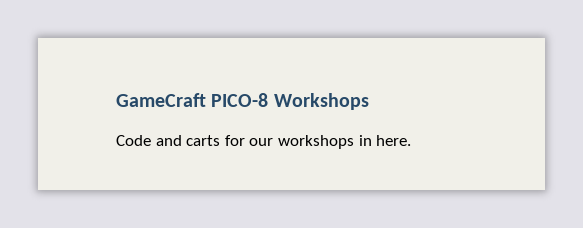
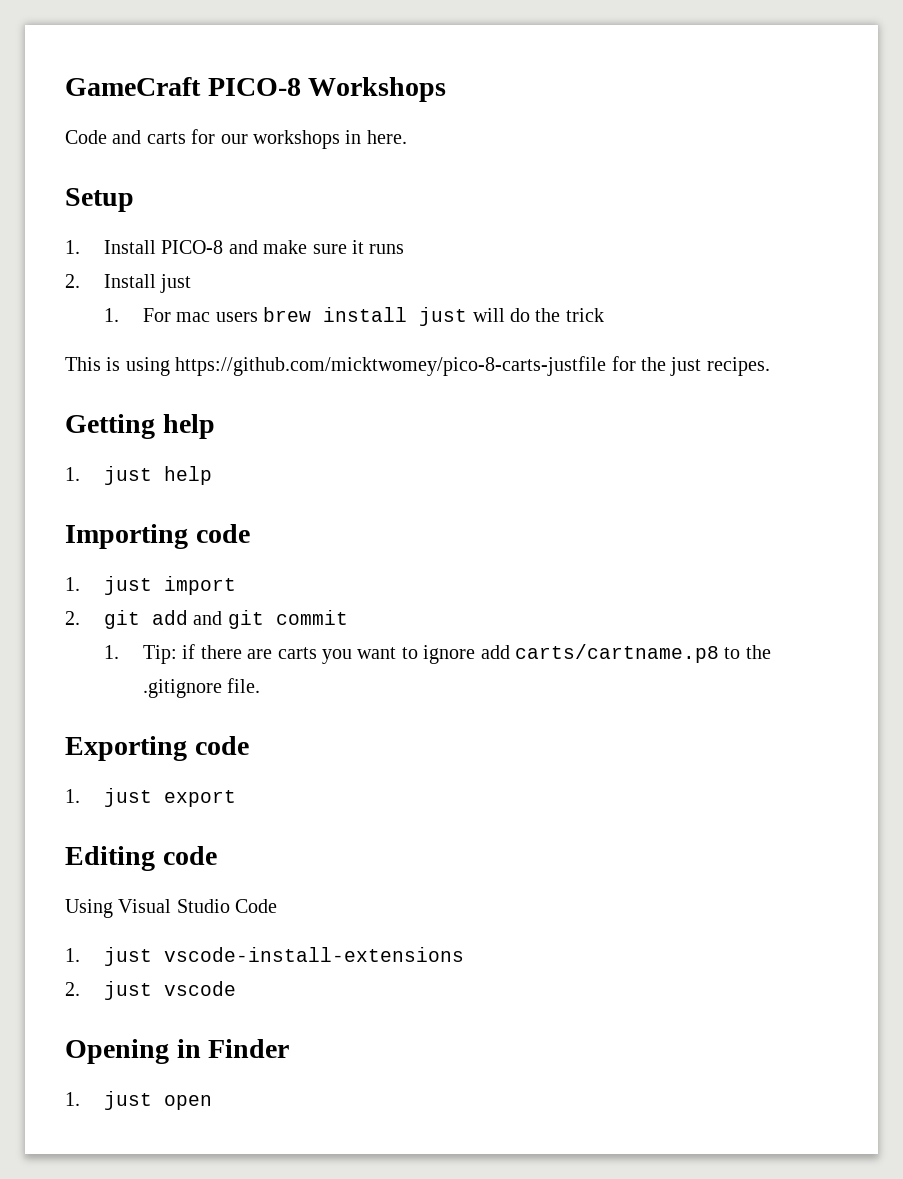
(412, 140) none -> [65,188,134,212] [65,240,405,254] [65,274,192,293] [104,307,604,326] [65,356,770,376] [65,414,215,439] [65,466,213,485] [65,524,250,549] [65,576,237,595] [65,610,348,629] [104,644,771,664] [143,678,261,698] [65,736,249,761] [65,788,237,807] [65,846,217,871] [65,899,278,918] [65,947,465,966] [65,981,237,1000] [65,1039,290,1064] [65,1091,213,1110] // Setup // 1. Install PICO-8 and make sure it runs // 2. Install just // 1. For mac users brew install just will do the trick // This is using https://github.com/micktwomey/pico-8-carts-justfile for the just recipes. // Getting help // 1. just help // Importing code // 1. just import // 2. git add and git commit // 1. Tip: if there are carts you want to ignore add carts/cartname.p8 to the .gitignore file. // Exporting code // 1. just export // Editing code // Using Visual Studio Code // 1. just vscode-install-extensions // 2. just vscode // Opening in Finder // 1. just open

